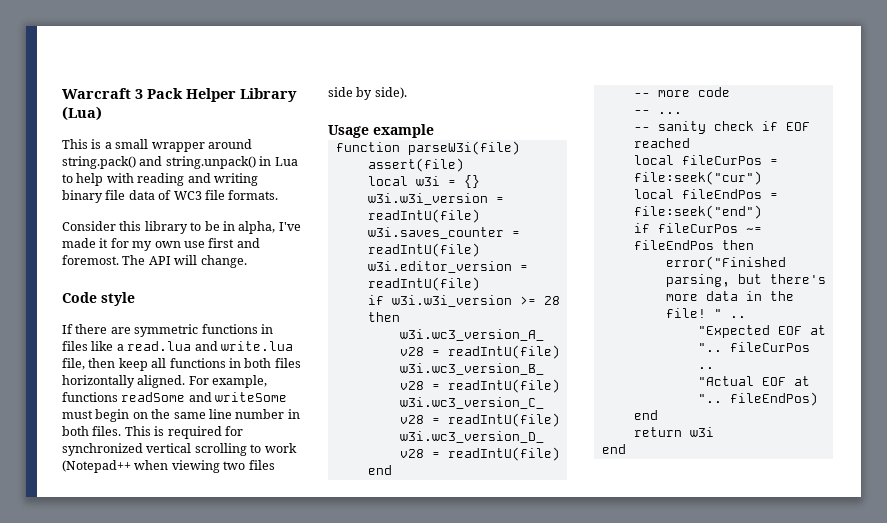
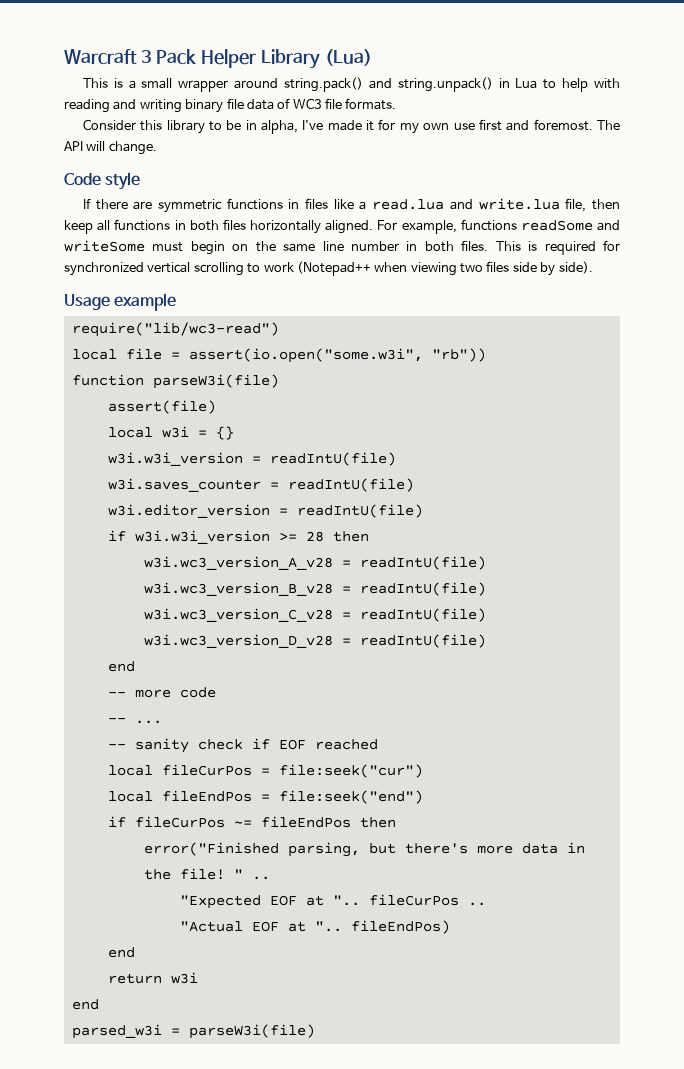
(434, 131) none -> [71,322,279,337] [71,348,486,363] // require("lib/wc3-read") // local file = assert(io.open("some.w3i", "rb"))
(626, 449) none -> [71,1024,315,1039] // parsed_w3i = parseW3i(file)

